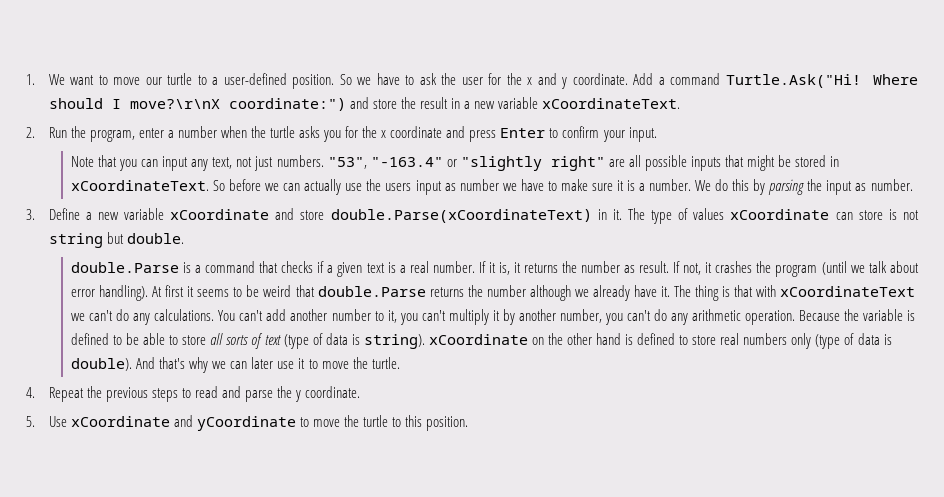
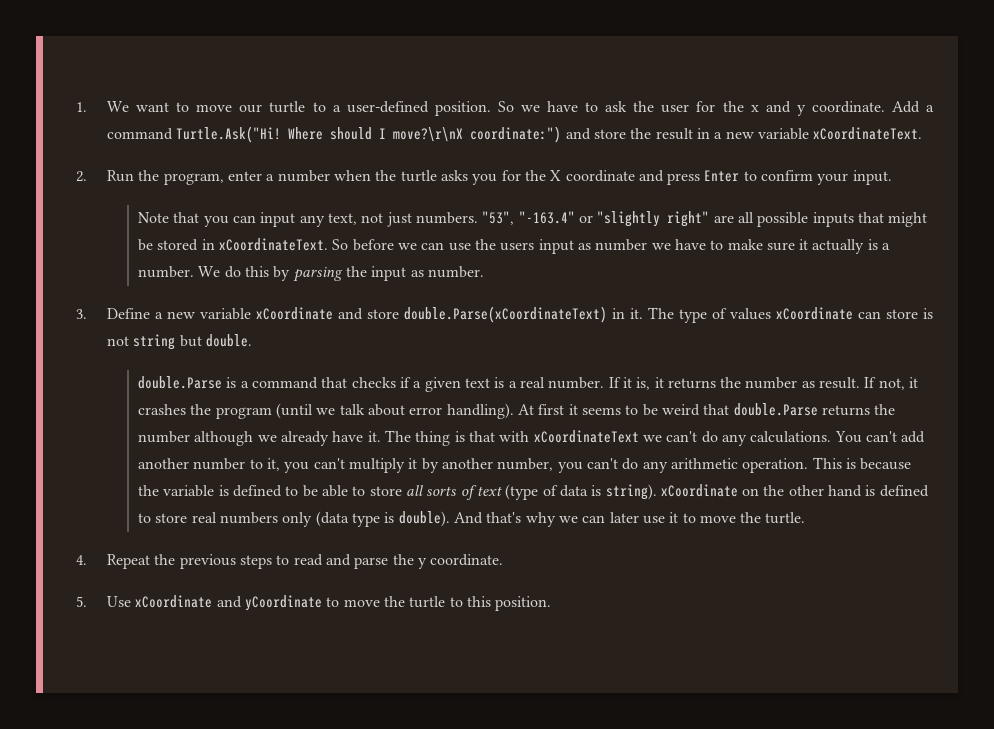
[381,130,387,138] x -> [550,170,562,181] X
[304,179,342,195] actually -> (445, 246) none
(624, 185) none -> [812,239,865,254] actually
[799,310,841,321] Because -> [812,457,912,470] This is because
[815,333,880,349] (type of data -> [315,511,380,527] (data type

